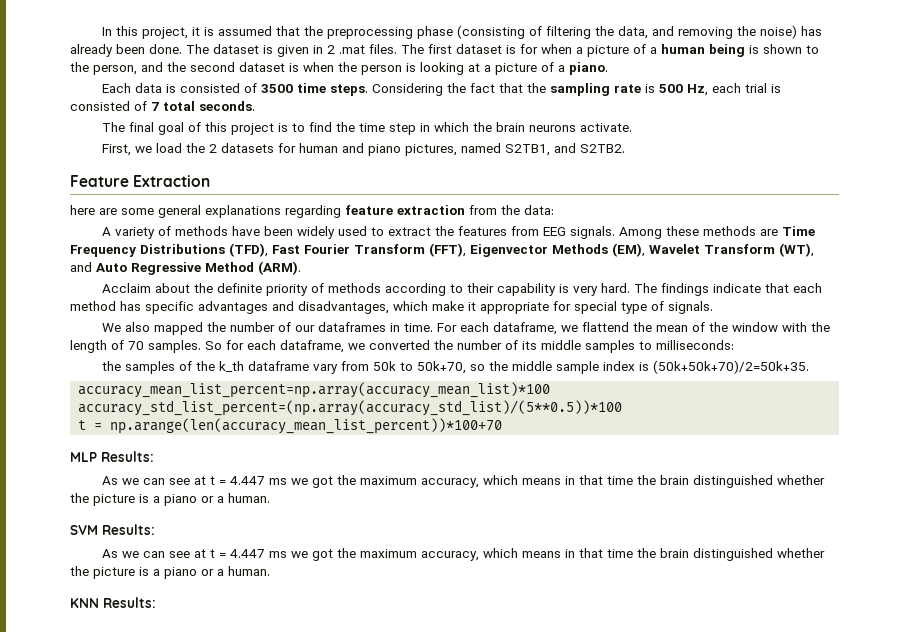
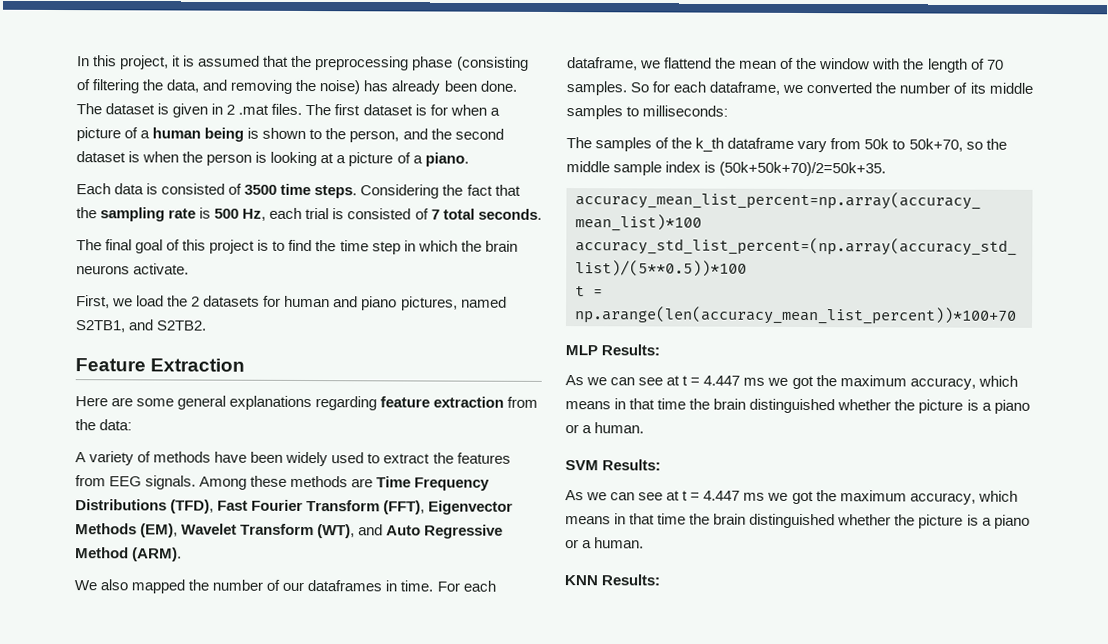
[70,205,95,215] here -> [75,396,108,407] Here
[101,283,822,296] [70,301,713,314] // Acclaim about the definite priority of methods according to their capability is very hard. The findings indicate that each method has specific advantages and disadvantages, which make it appropriate for special type of signals. -> (183, 554) none
[101,361,121,371] the -> [566,137,592,149] The

